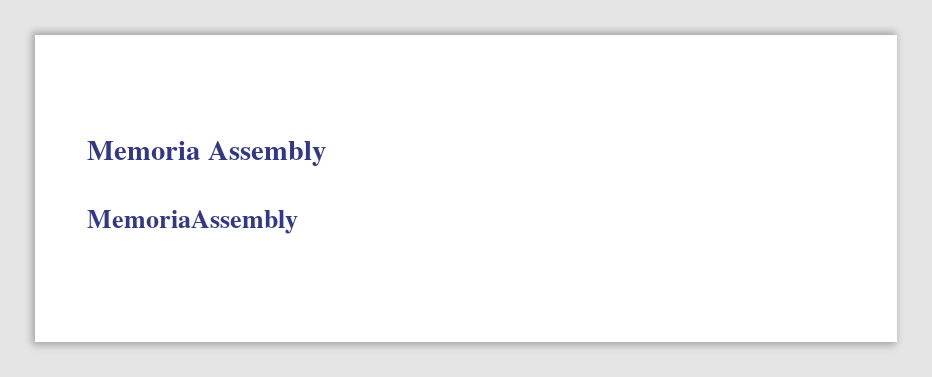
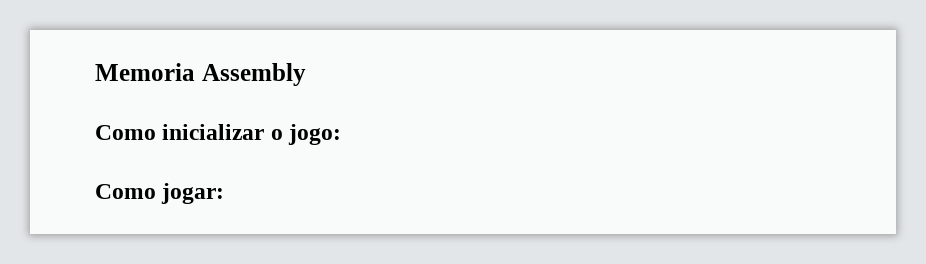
[87,210,298,234] MemoriaAssembly -> [95,124,342,145] [95,183,225,204] Como inicializar o jogo: // Como jogar:

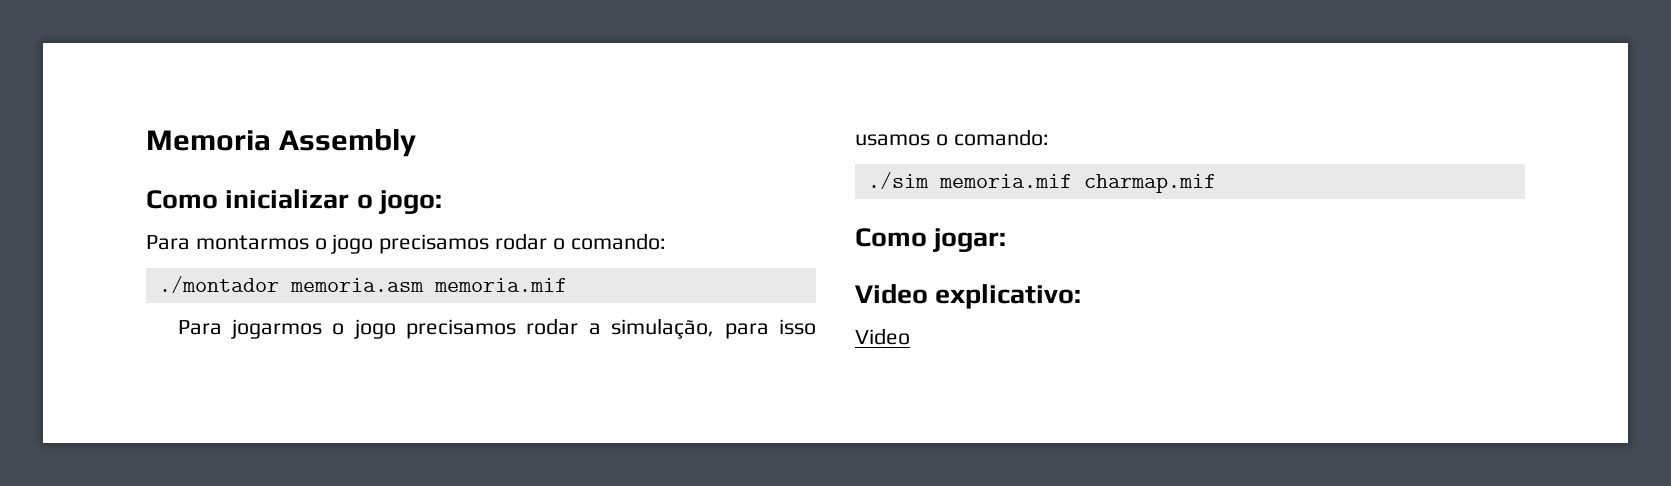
(342, 134) none -> [146,233,666,254] [158,276,567,293] [177,318,816,339] [855,129,1049,146] [867,172,1216,193] // Para montarmos o jogo precisamos rodar o comando: // ./montador memoria.asm memoria.mif // Para jogarmos o jogo precisamos rodar a simulação, para isso usamos o comando: // ./sim memoria.mif charmap.mif
(225, 193) none -> [855,284,1082,309] [855,328,910,345] // Video explicativo: // Video

